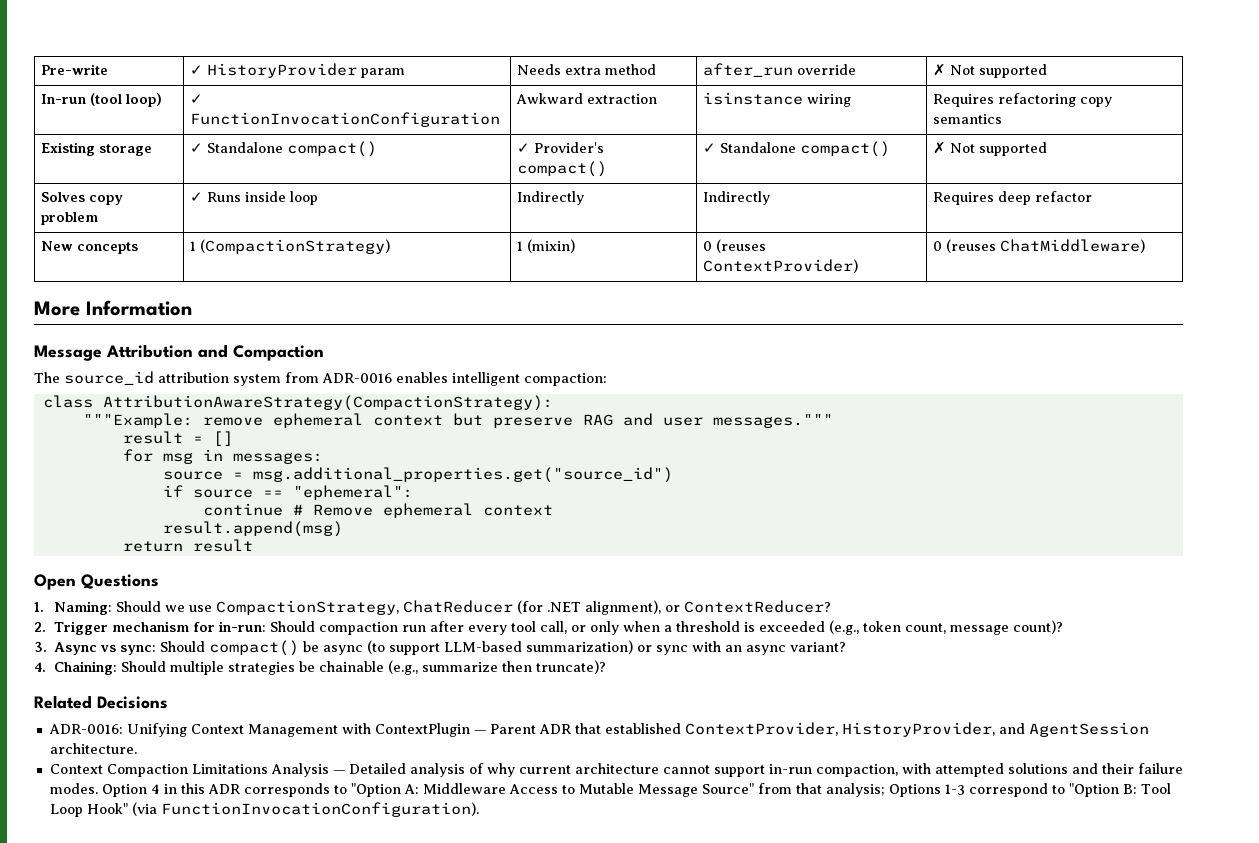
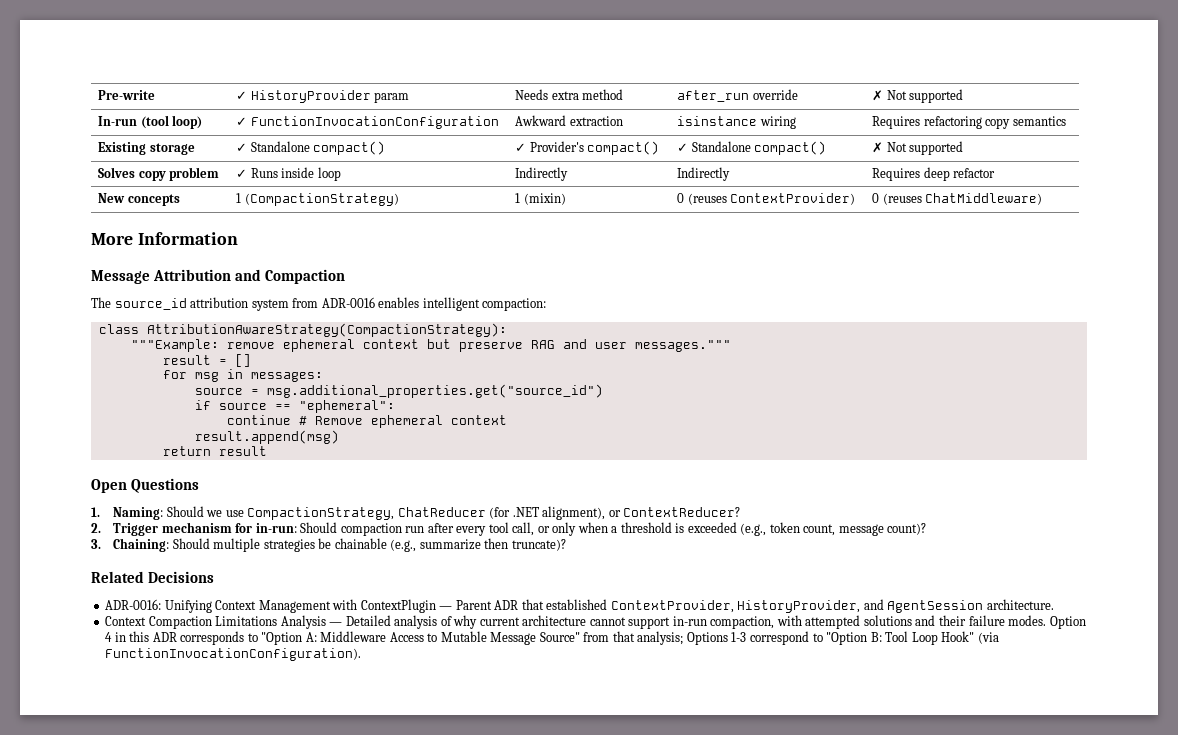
[54,640,847,656] [34,662,46,672] Async vs sync: Should compact() be async (to support LLM-based summarization) or sync with an async variant? // 4. -> (101, 544) none

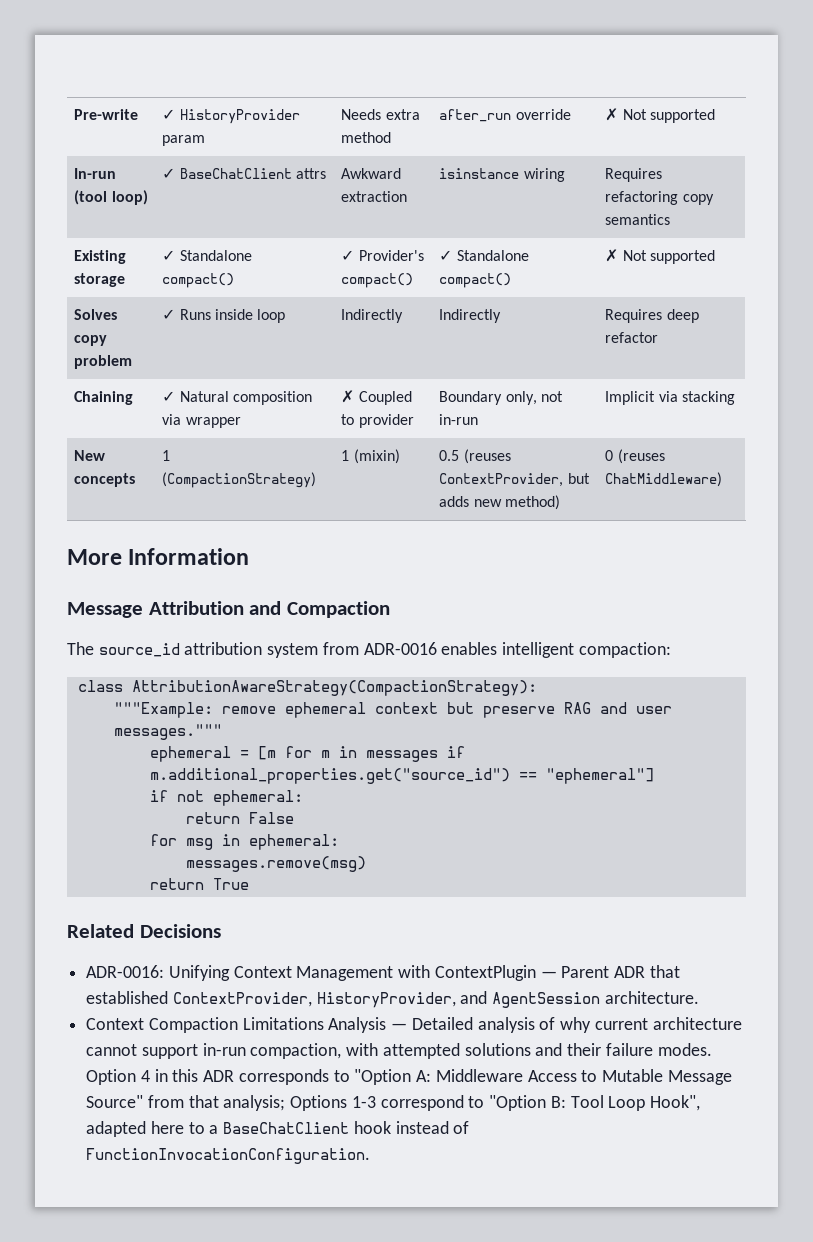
[250,116,499,129] FunctionInvocationConfiguration -> [179,168,326,179] BaseChatClient attrs
(996, 173) none -> [74,391,134,405] [162,391,312,405] [162,414,241,428] [341,390,412,405] [341,414,414,428] [439,391,563,405] [439,414,479,425] [605,391,735,405] // Chaining | ✓ Natural composition via wrapper | ✗ Coupled to provider | Boundary only, not in-run | Implicit via stacking
[677,193,856,205] 0 (reuses ContextProvider) -> [439,449,511,464] [439,473,590,487] [439,495,560,510] 0.5 (reuses ContextProvider, but adds new method)
[162,354,251,367] [162,369,323,382] [194,384,603,398] [194,400,395,413] [226,415,507,428] [194,430,339,444] [162,446,267,456] [91,478,200,493] [91,506,741,520] [91,522,927,536] [91,538,566,552] result = [] // for msg in messages: // source = msg.additional_properties.get("source_id") // if source == "ephemeral": // continue # Remove ephemeral context // result.append(msg) // return result // Open Questions // 1. Naming: Should we use CompactionStrategy, ChatReducer (for .NET alignment), or ContextReducer? // 2. Trigger mechanism for in-run: Should compaction run after every tool call, or only when a threshold is exceeded (e.g., token count, message count)? // 3. Chaining: Should multiple strategies be chainable (e.g., summarize then truncate)? -> [149,746,465,762] [149,768,654,784] [149,790,303,806] [185,812,294,824] [149,834,339,850] [185,856,366,872] [149,878,249,890] ephemeral = [m for m in messages if m.additional_properties.get("source_id") == "ephemeral"] // if not ephemeral: // return False // for msg in ephemeral: // messages.remove(msg) // return True
[941,631,999,644] [105,648,362,661] Hook" (via FunctionInvocationConfiguration). -> [649,1095,700,1111] [86,1121,470,1137] [86,1148,371,1164] Hook", adapted here to a BaseChatClient hook instead of FunctionInvocationConfiguration.

